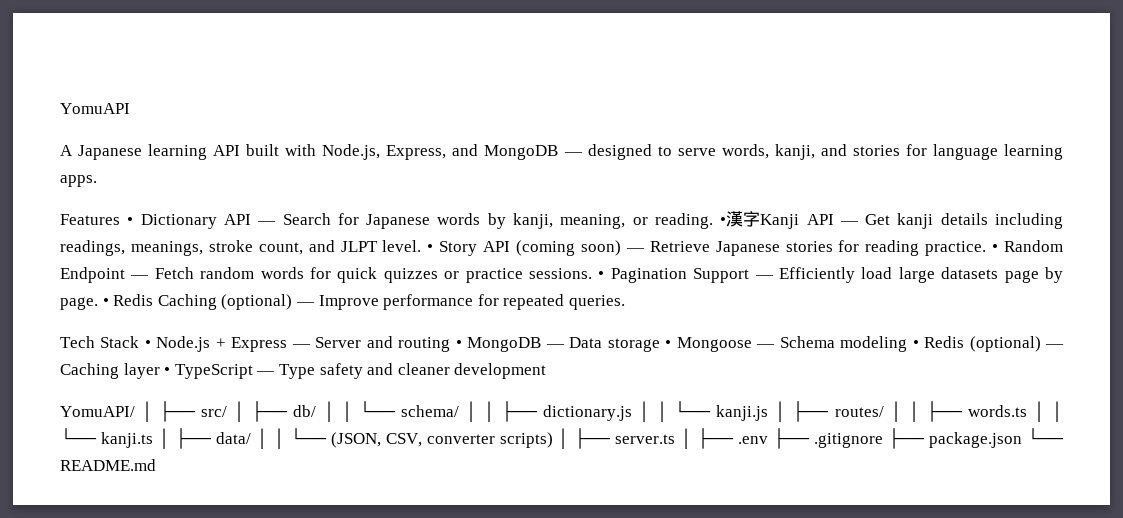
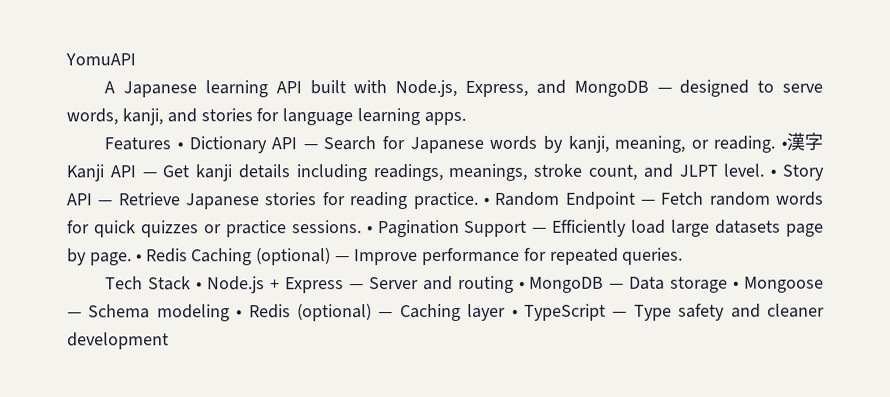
[515,240,621,256] (coming soon) -> (93, 199) none
[60,401,1063,422] [60,428,1065,449] [60,459,156,471] // YomuAPI/ │ ├── src/ │ ├── db/ │ │ └── schema/ │ │ ├── dictionary.js │ │ └── kanji.js │ ├── routes/ │ │ ├── words.ts │ │ └── kanji.ts │ ├── data/ │ │ └── (JSON, CSV, converter scripts) │ ├── server.ts │ ├── .env ├── .gitignore ├── package.json └── README.md -> (169, 341) none

